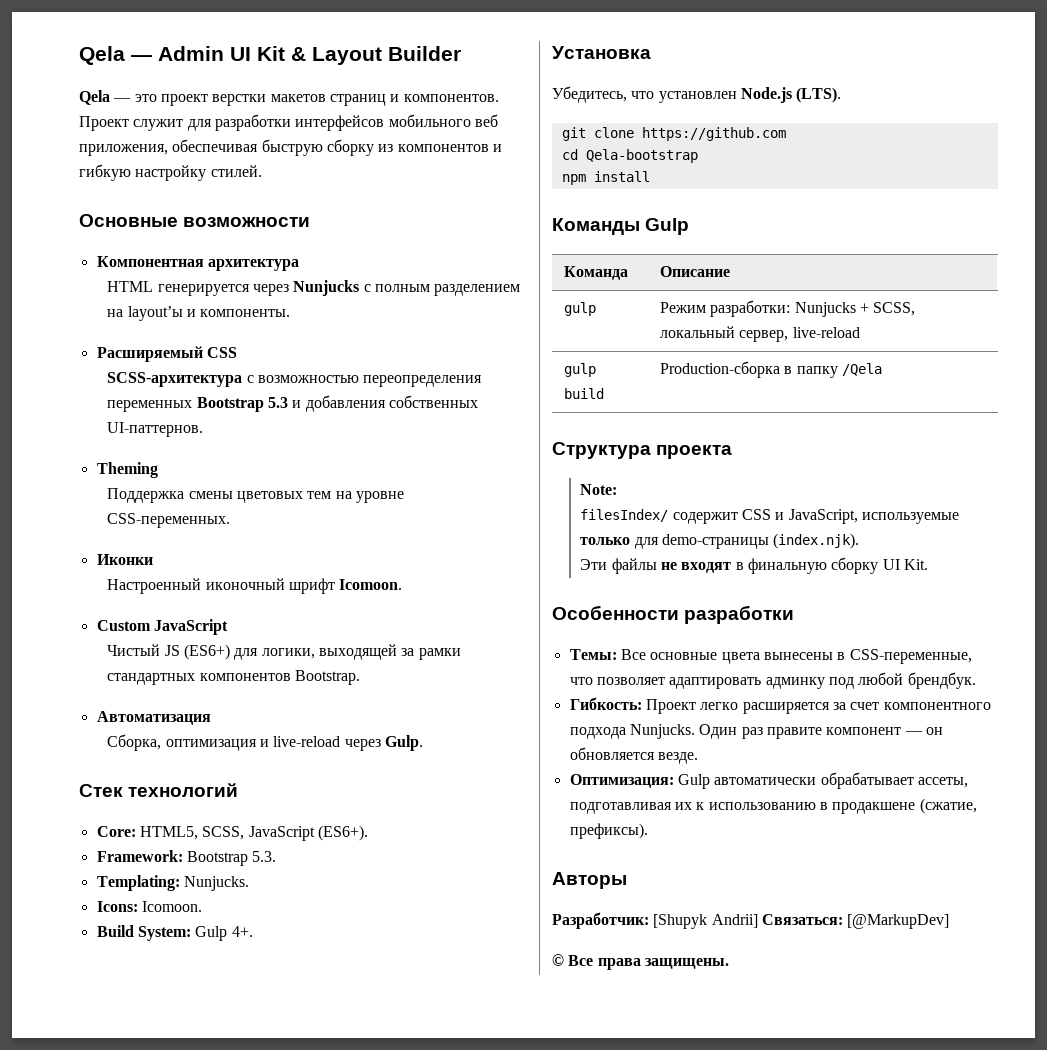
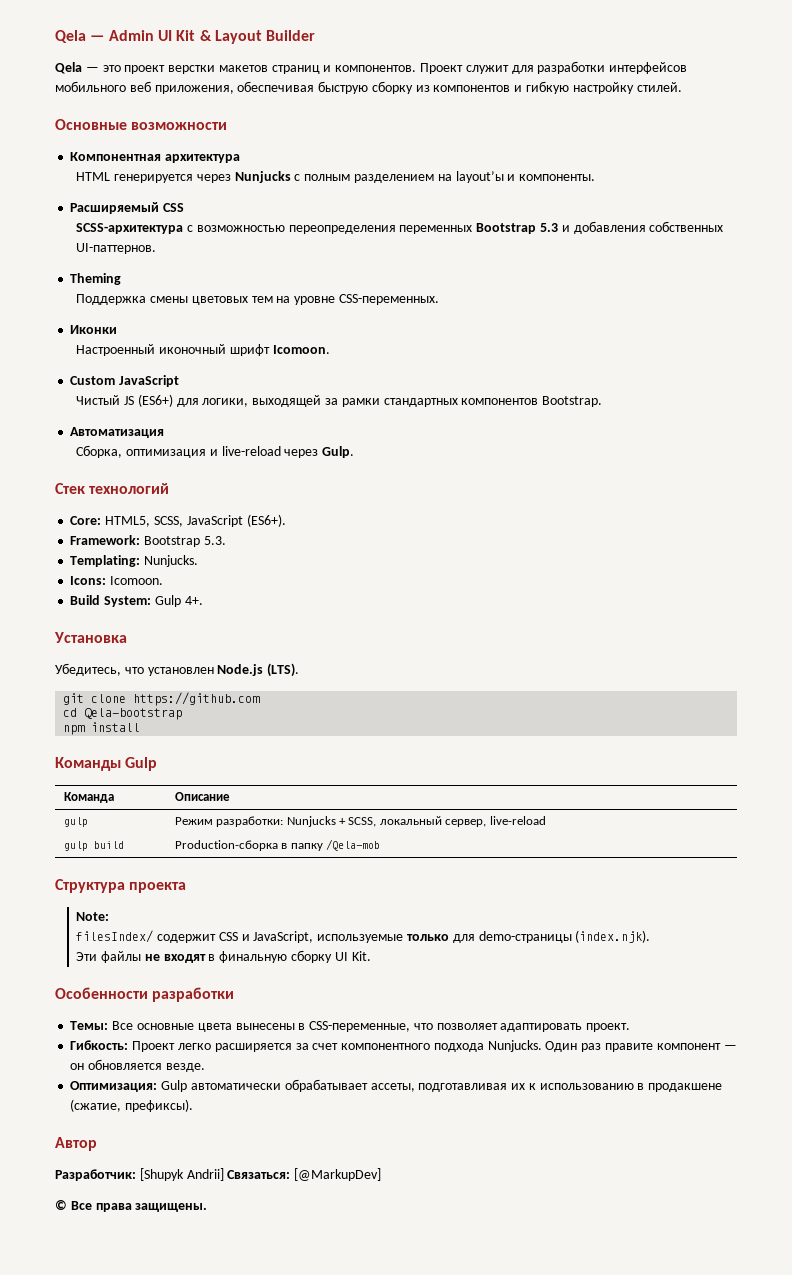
[841,363,882,376] /Qela -> [326,839,381,851] /Qela-mob
[765,672,976,689] админку под любой брендбук. -> [586,1023,631,1032] проект.
[552,872,627,889] Авторы -> [55,1137,97,1151] Автор

